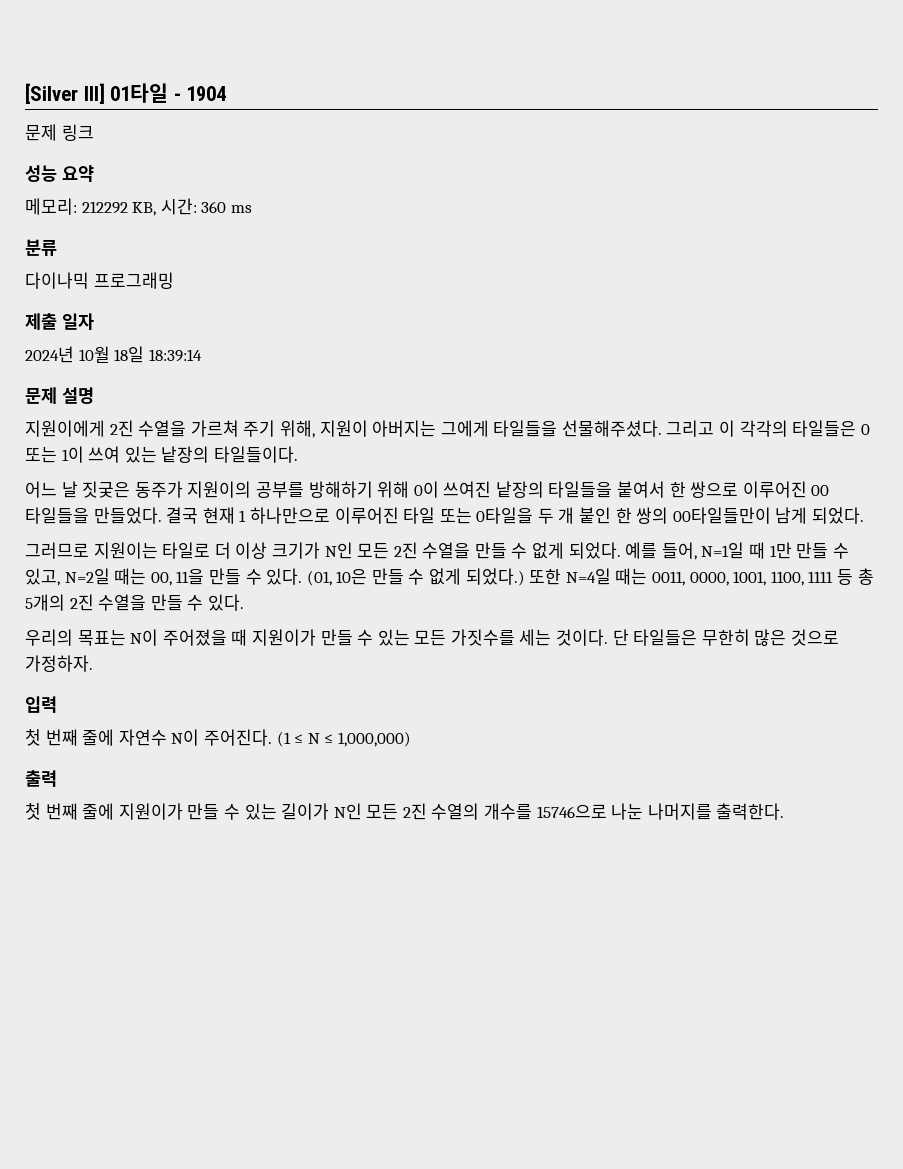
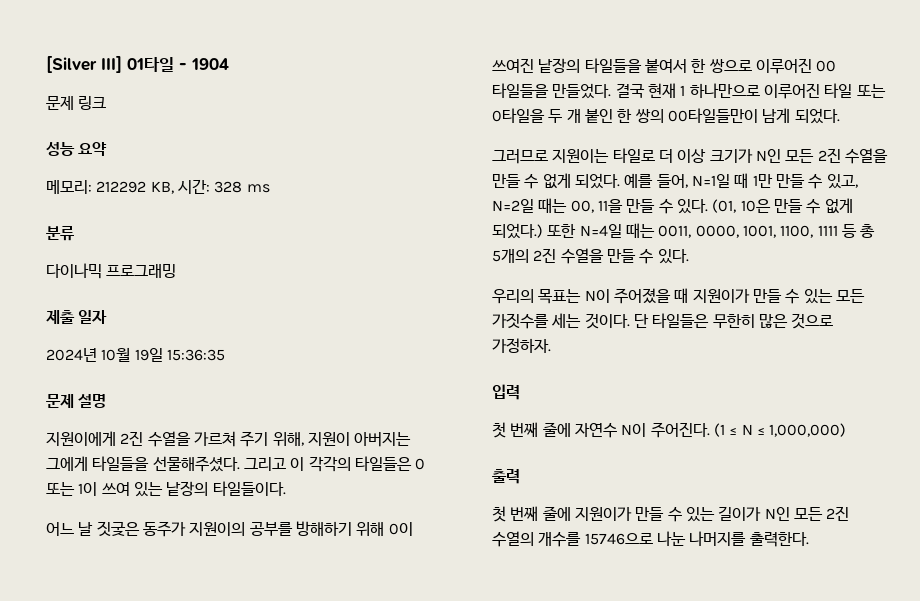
[201,201,227,213] 360 -> [214,181,243,193] 328
[114,346,202,363] 18일 18:39:14 -> [134,348,225,362] 19일 15:36:35

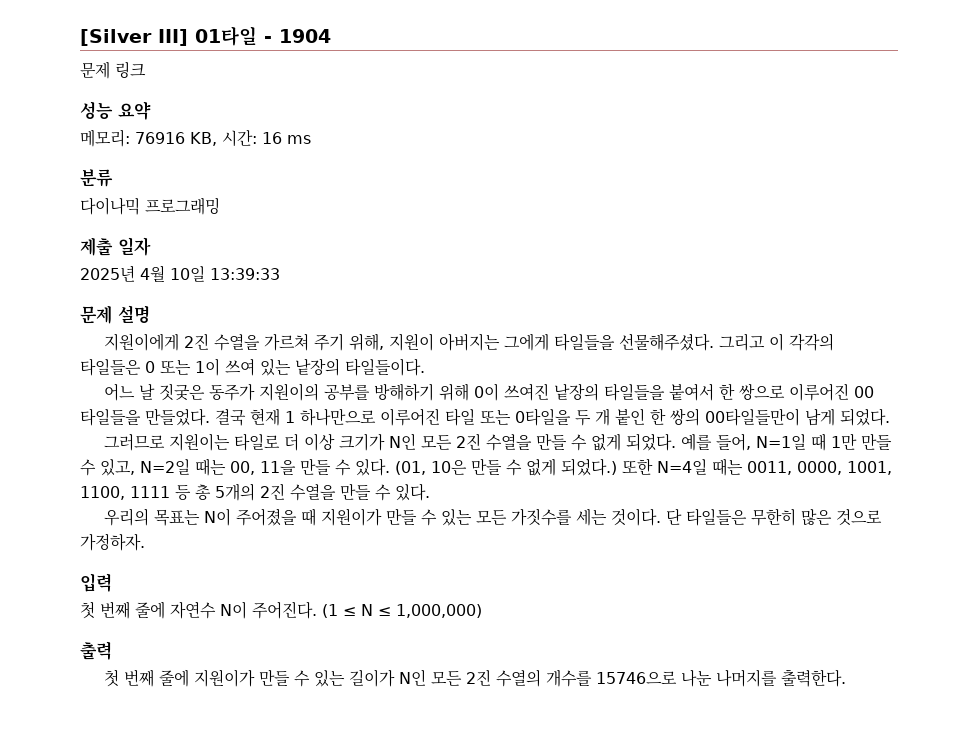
[96,181,147,193] 212292 -> [135,132,185,144] 76916
[214,181,243,193] 328 -> [262,132,282,144] 16
[46,347,225,362] 2024년 10월 19일 15:36:35 -> [80,265,280,282] 2025년 4월 10일 13:39:33

